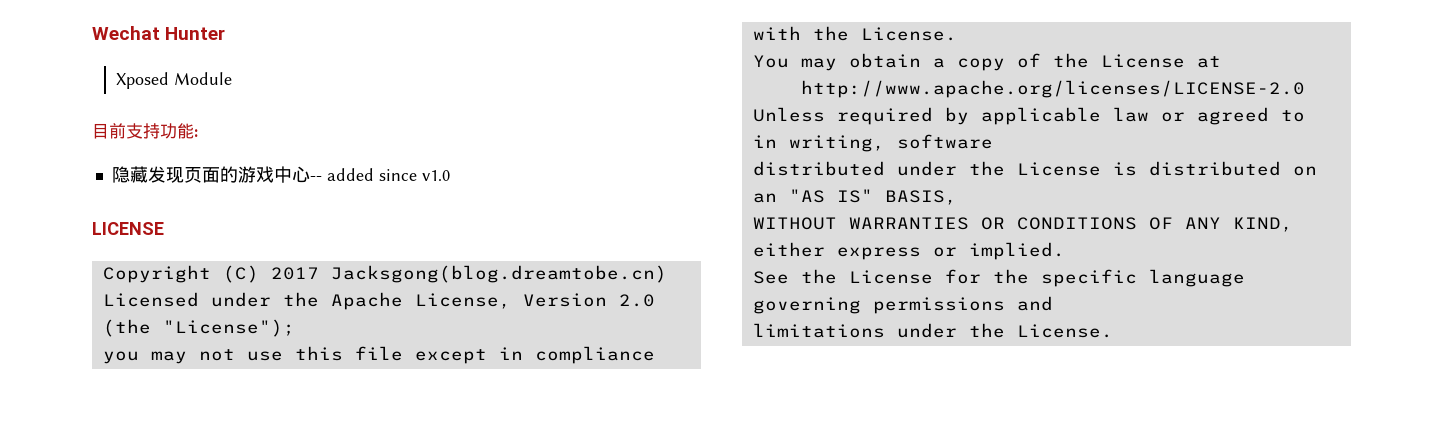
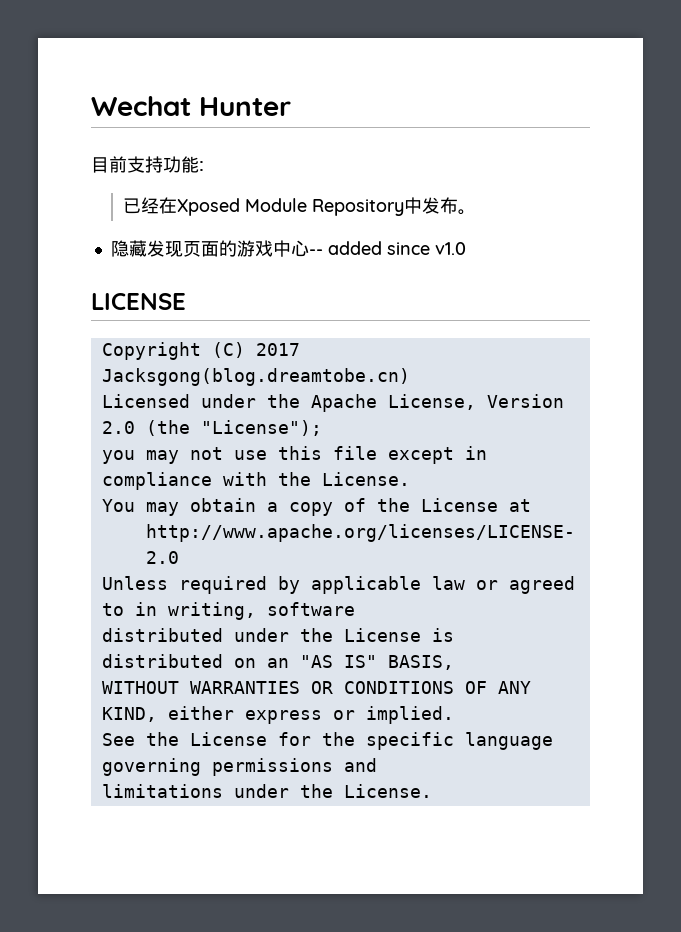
[116,72,233,89] // Xposed Module -> (291, 106) none
(198, 133) none -> [123,197,477,216] // 已经在Xposed Module Repository中发布。

